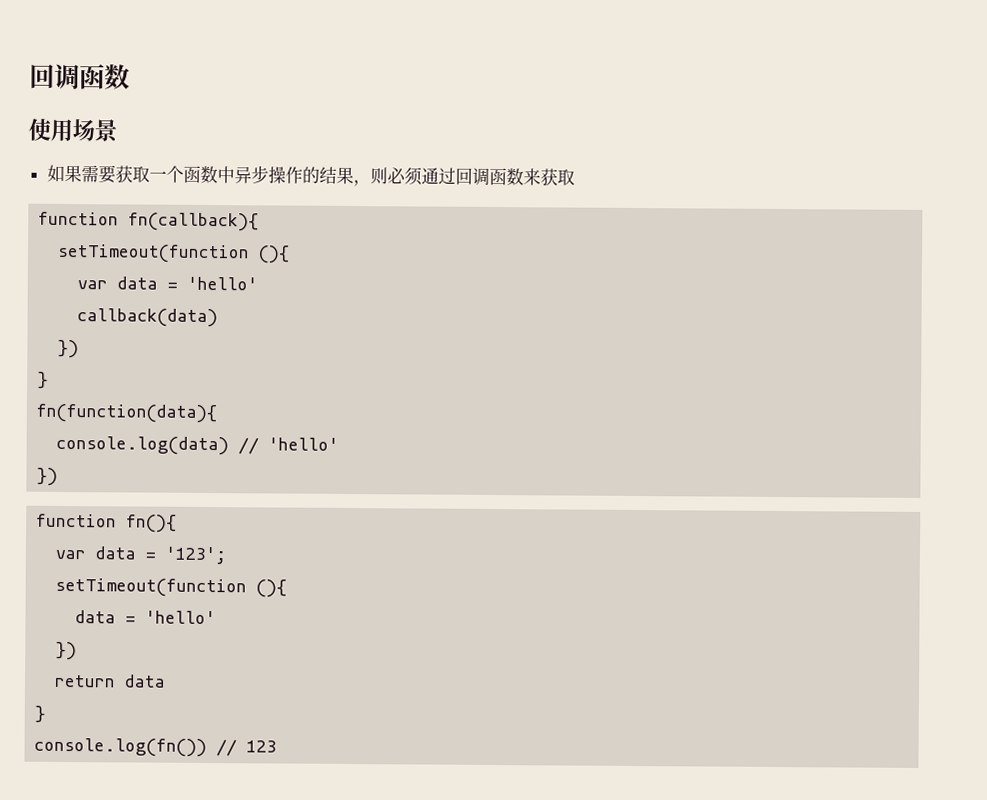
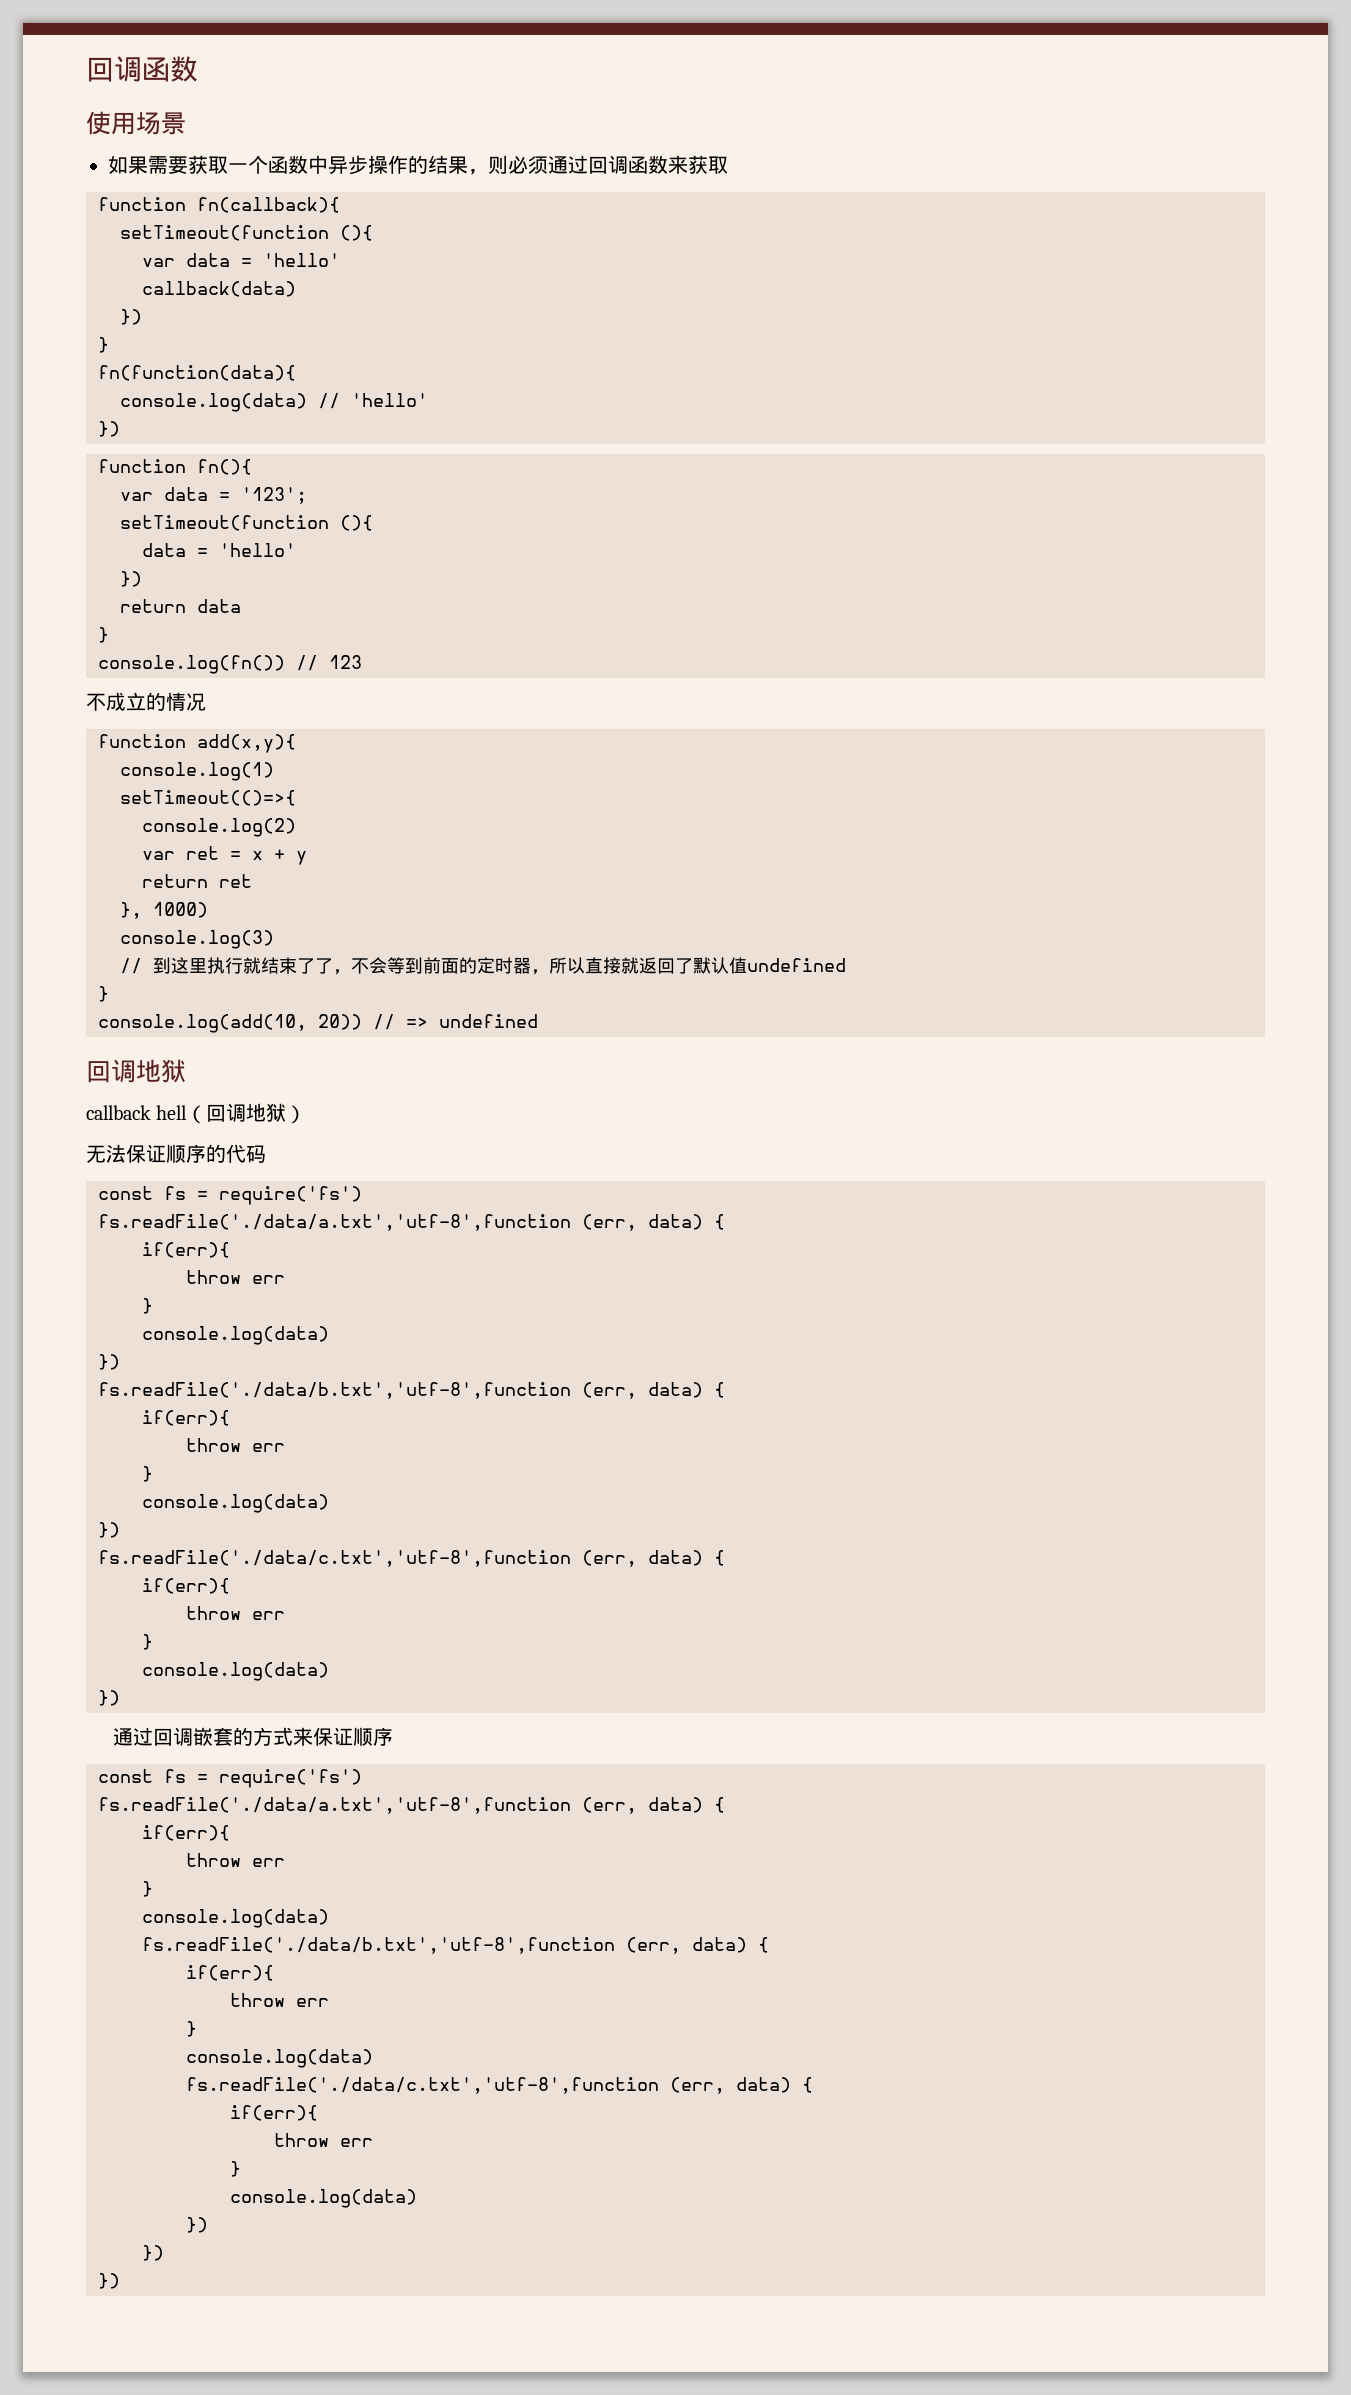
(278, 746) none -> [86,692,206,711] [98,734,296,753] [120,762,274,781] [120,790,296,806] [142,818,296,837] [142,846,307,865] [142,874,252,888] [120,902,208,919] [120,930,274,949] [120,957,846,975] [98,986,109,1002] [98,1014,538,1033] [86,1059,186,1083] [86,1103,307,1124] [86,1144,266,1163] [98,1186,362,1205] [98,1214,725,1231] [142,1242,230,1258] [186,1270,285,1284] [142,1298,153,1314] [142,1326,329,1345] [98,1354,120,1370] [98,1382,725,1399] [142,1410,230,1426] [186,1438,285,1452] [142,1466,153,1482] [142,1494,329,1513] [98,1522,120,1538] [98,1550,725,1567] [142,1578,230,1594] [186,1606,285,1620] [142,1634,153,1650] [142,1662,329,1681] [98,1690,120,1706] [112,1727,393,1746] [98,1769,362,1788] [98,1797,725,1814] [142,1825,230,1841] [186,1853,285,1867] [142,1881,153,1897] [142,1909,329,1928] [142,1937,769,1954] [186,1965,274,1981] [230,1993,329,2007] [186,2021,197,2037] [186,2049,373,2068] [186,2077,813,2094] [230,2105,318,2121] [274,2133,373,2147] [230,2161,241,2177] [230,2189,417,2208] [186,2217,208,2233] [142,2245,164,2261] [98,2273,120,2289] // 不成立的情况 // function add(x,y){ // console.log(1) // setTimeout(()=>{ // console.log(2) // var ret = x + y // return ret // }, 1000) // console.log(3) // // 到这里执行就结束了了，不会等到前面的定时器，所以直接就返回了默认值undefined // } // console.log(add(10, 20)) // => undefined // 回调地狱 // callback hell（回调地狱） // 无法保证顺序的代码 // const fs = require('fs') // fs.readFile('./data/a.txt','utf-8',function (err, data) { // if(err){ // throw err // } // console.log(data) // }) // fs.readFile('./data/b.txt','utf-8',function (err, data) { // if(err){ // throw err // } // console.log(data) // }) // fs.readFile('./data/c.txt','utf-8',function (err, data) { // if(err){ // throw err // } // console.log(data) // }) // 通过回调嵌套的方式来保证顺序 // const fs = require('fs') // fs.readFile('./data/a.txt','utf-8',function (err, data) { // if(err){ // throw err // } // console.log(data) // fs.readFile('./data/b.txt','utf-8',function (err, data) { // if(err){ // throw err // } // console.log(data) // fs.readFile('./data/c.txt','utf-8',function (err, data) { // if(err){ // throw err // } // console.log(data) // }) // }) // })

